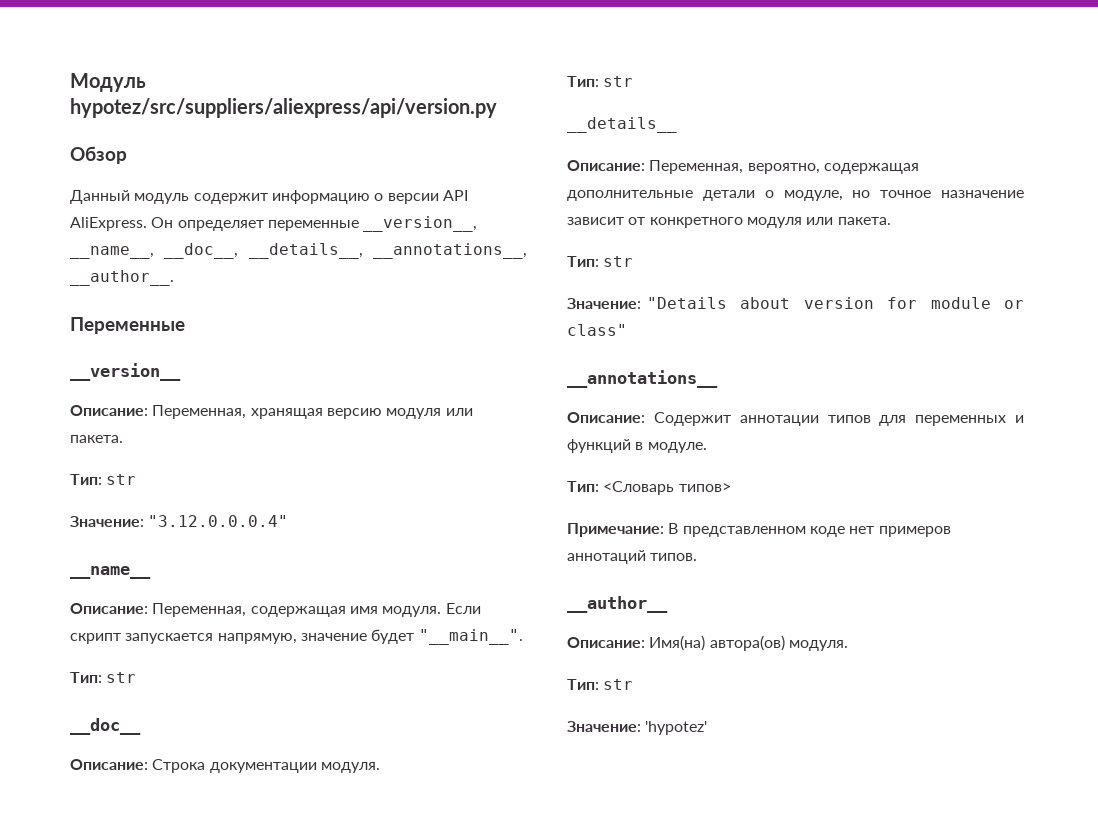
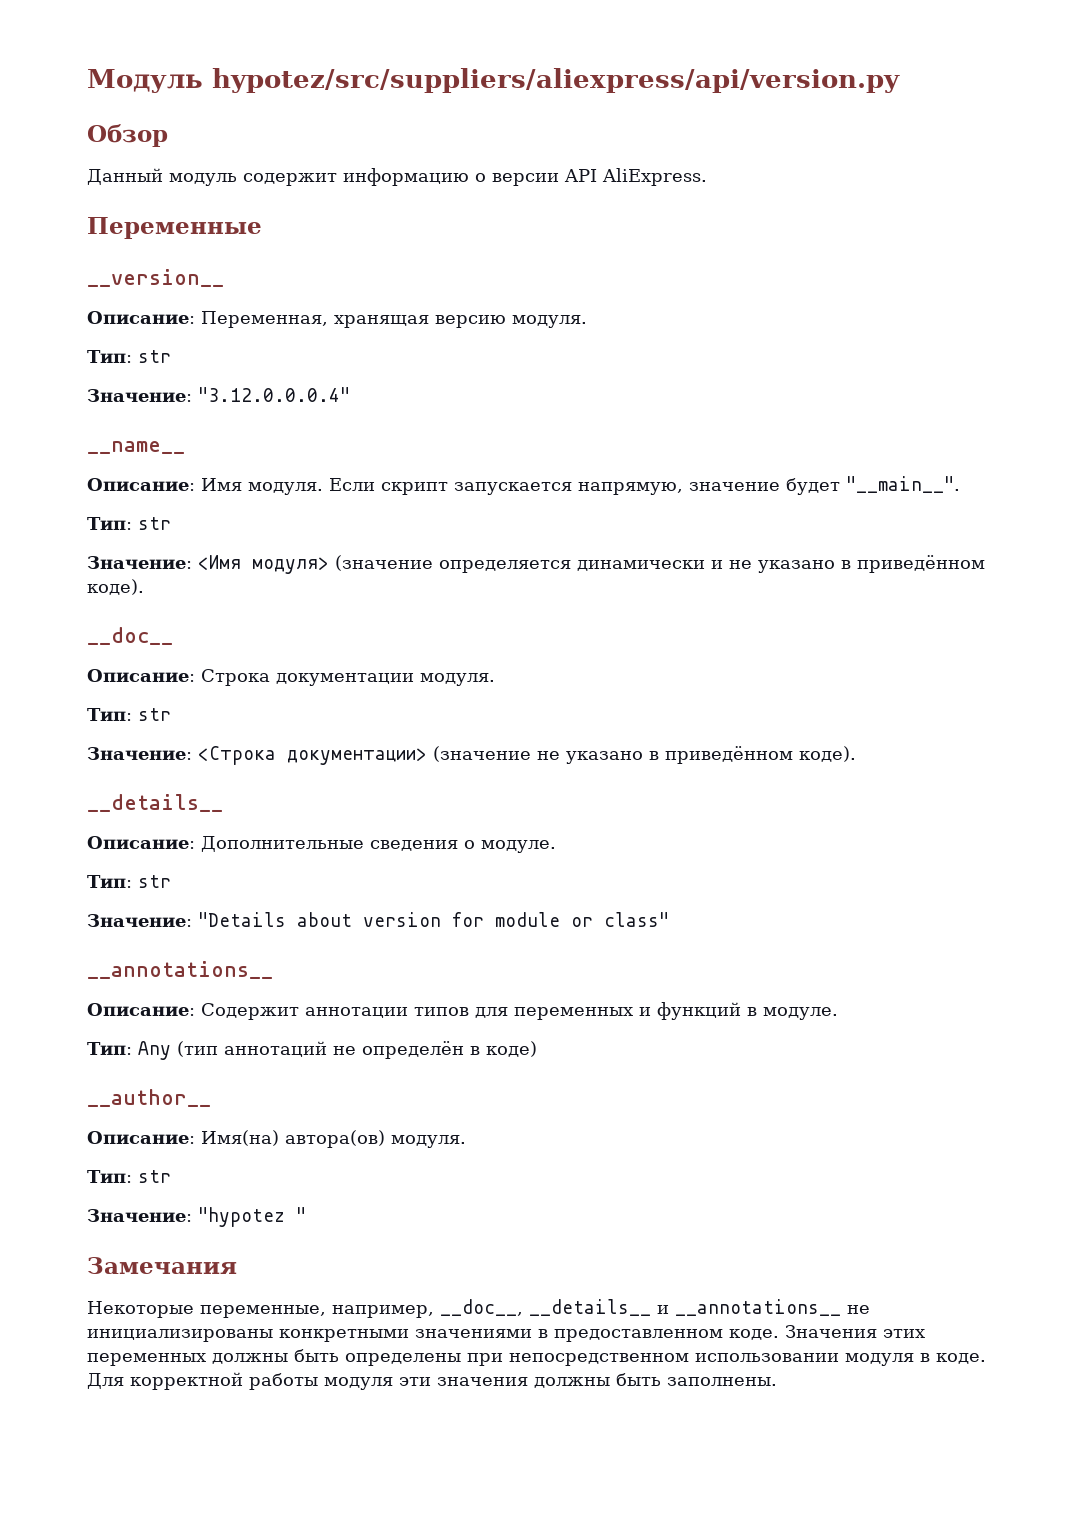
[151,216,478,232] [70,243,527,259] [70,270,174,286] Он определяет переменные __version__, __name__, __doc__, __details__, __annotations__, __author__. -> (707, 177) none
[386,408,473,419] [70,435,123,443] модуля или пакета. -> [512,315,587,328] модуля.
[152,603,378,617] Переменная, содержащая имя -> [201,478,242,491] Имя
(137, 677) none -> [87,555,985,574] [87,579,144,595] // Значение: <Имя модуля> (значение определяется динамически и не указано в приведённом коде).
[567,117,677,133] [567,160,919,174] [567,190,1024,201] [567,217,891,228] __details__ // Описание: Переменная, вероятно, содержащая дополнительные детали о модуле, но точное назначение зависит от конкретного модуля или пакета. -> [87,746,856,765] [87,794,223,812] [87,836,556,853] Значение: <Строка документации> (значение не указано в приведённом коде). // __details__ // Описание: Дополнительные сведения о модуле.
[603,481,731,495] [567,523,951,537] [567,550,698,564] <Словарь типов> // Примечание: В представленном коде нет примеров аннотаций типов. -> [138,1041,537,1060] Any (тип аннотаций не определён в коде)
[645,721,708,735] 'hypotez' -> [198,1207,306,1227] [87,1257,237,1274] [87,1299,870,1318] [87,1325,925,1342] [87,1349,986,1366] [87,1372,777,1390] "hypotez " // Замечания // Некоторые переменные, например, __doc__, __details__ и __annotations__ не инициализированы конкретными значениями в предоставленном коде. Значения этих переменных должны быть определены при непосредственном использовании модуля в коде. Для корректной работы модуля эти значения должны быть заполнены.

